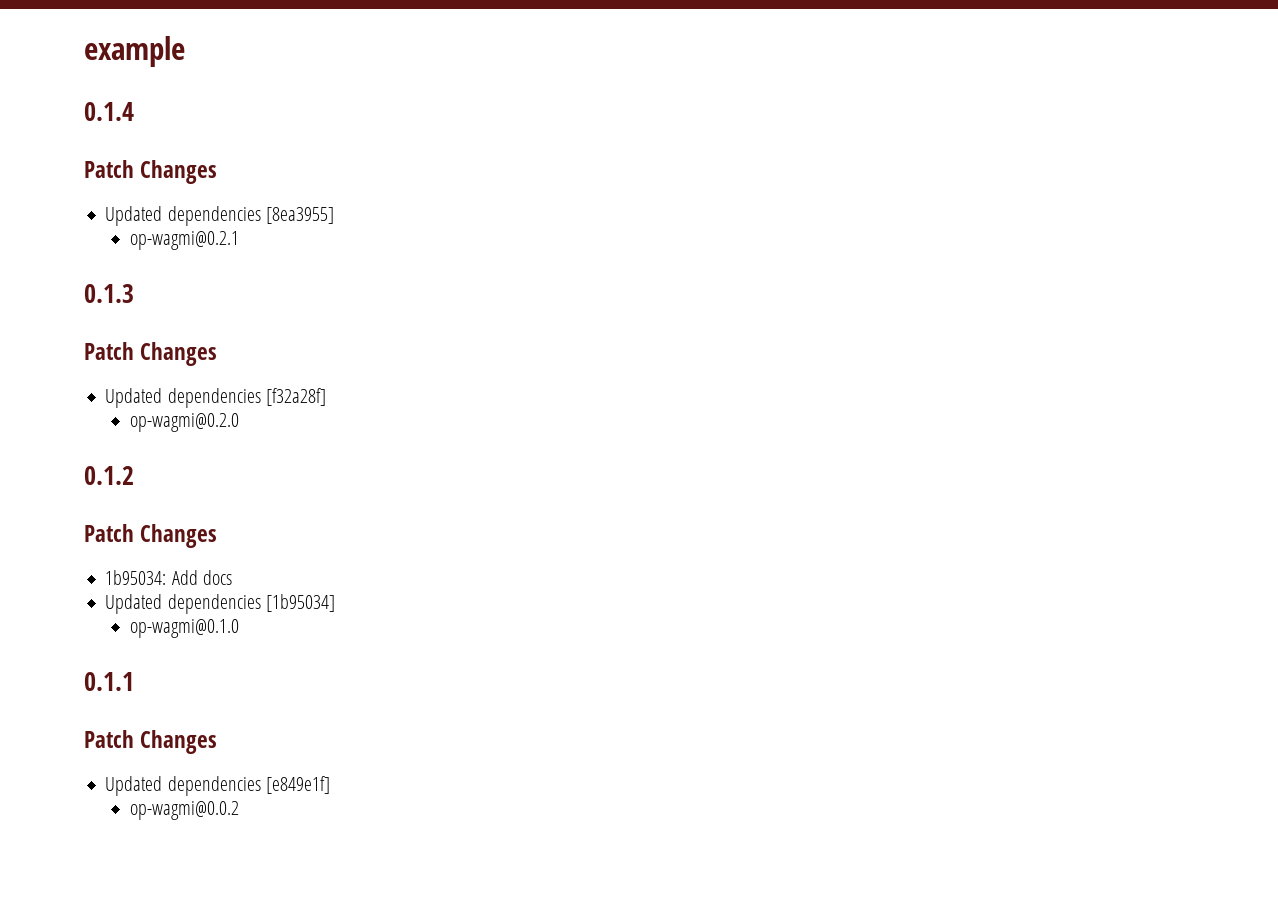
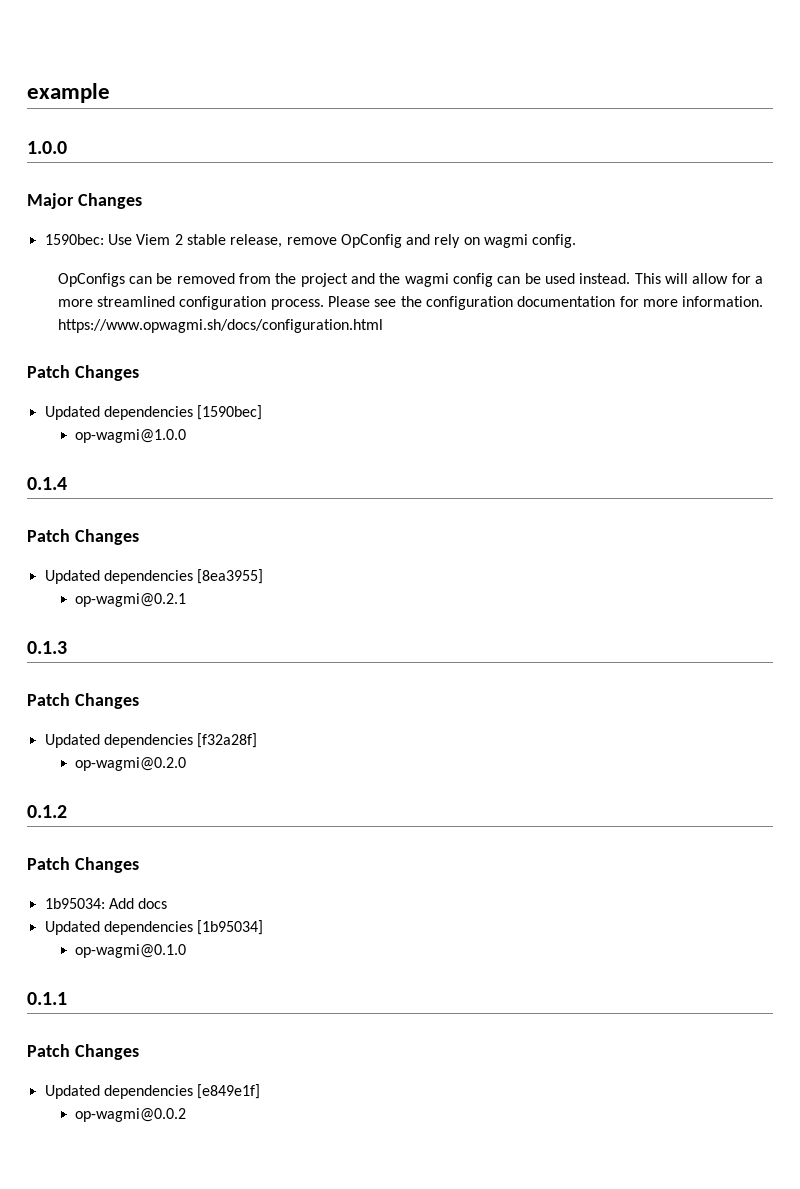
(185, 51) none -> [27,141,67,154] [27,193,142,209] [44,234,577,248] [57,273,763,287] [57,296,764,310] [57,319,383,333] [27,365,139,381] [44,405,263,420] [75,429,187,443] // 1.0.0 // Major Changes // 1590bec: Use Viem 2 stable release, remove OpConfig and rely on wagmi config. // OpConfigs can be removed from the project and the wagmi config can be used instead. This will allow for a more streamlined configuration process. Please see the configuration documentation for more information. https://www.opwagmi.sh/docs/configuration.html // Patch Changes // Updated dependencies [1590bec] // op-wagmi@1.0.0

